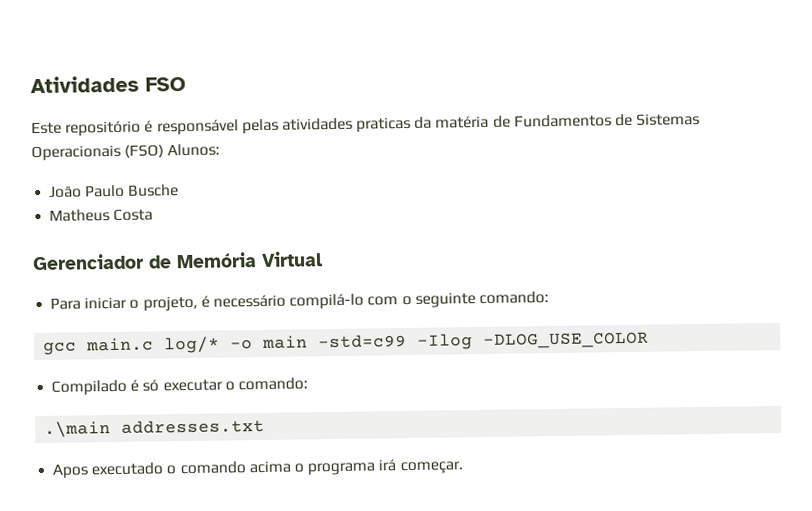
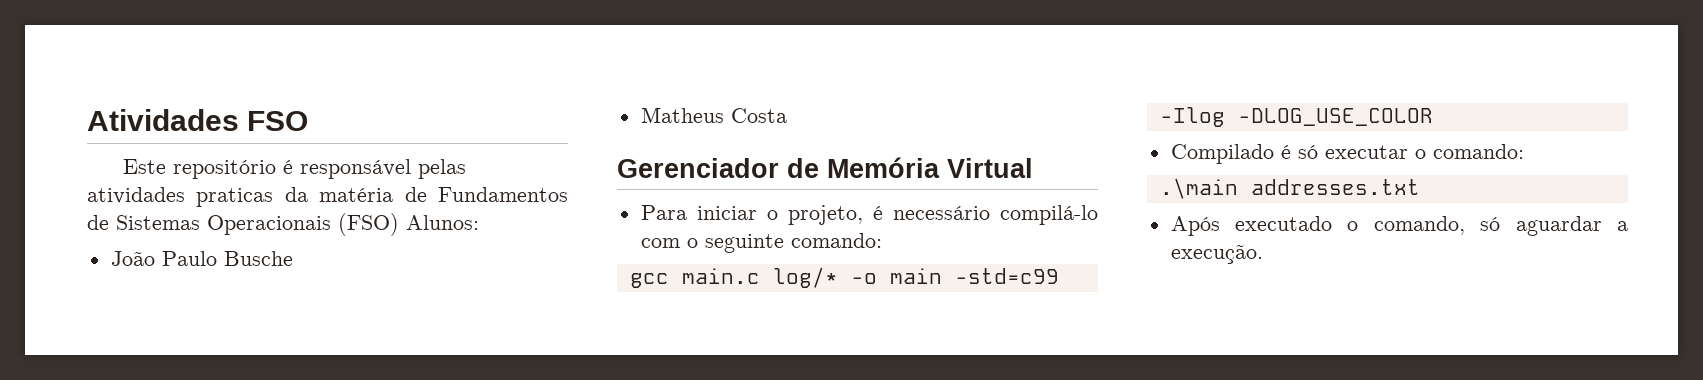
[52,463,90,479] Apos -> [1170,216,1220,236] Após
[179,459,463,476] comando acima o programa irá começar. -> [1373,216,1628,236] [1170,244,1263,264] comando, só aguardar a execução.

